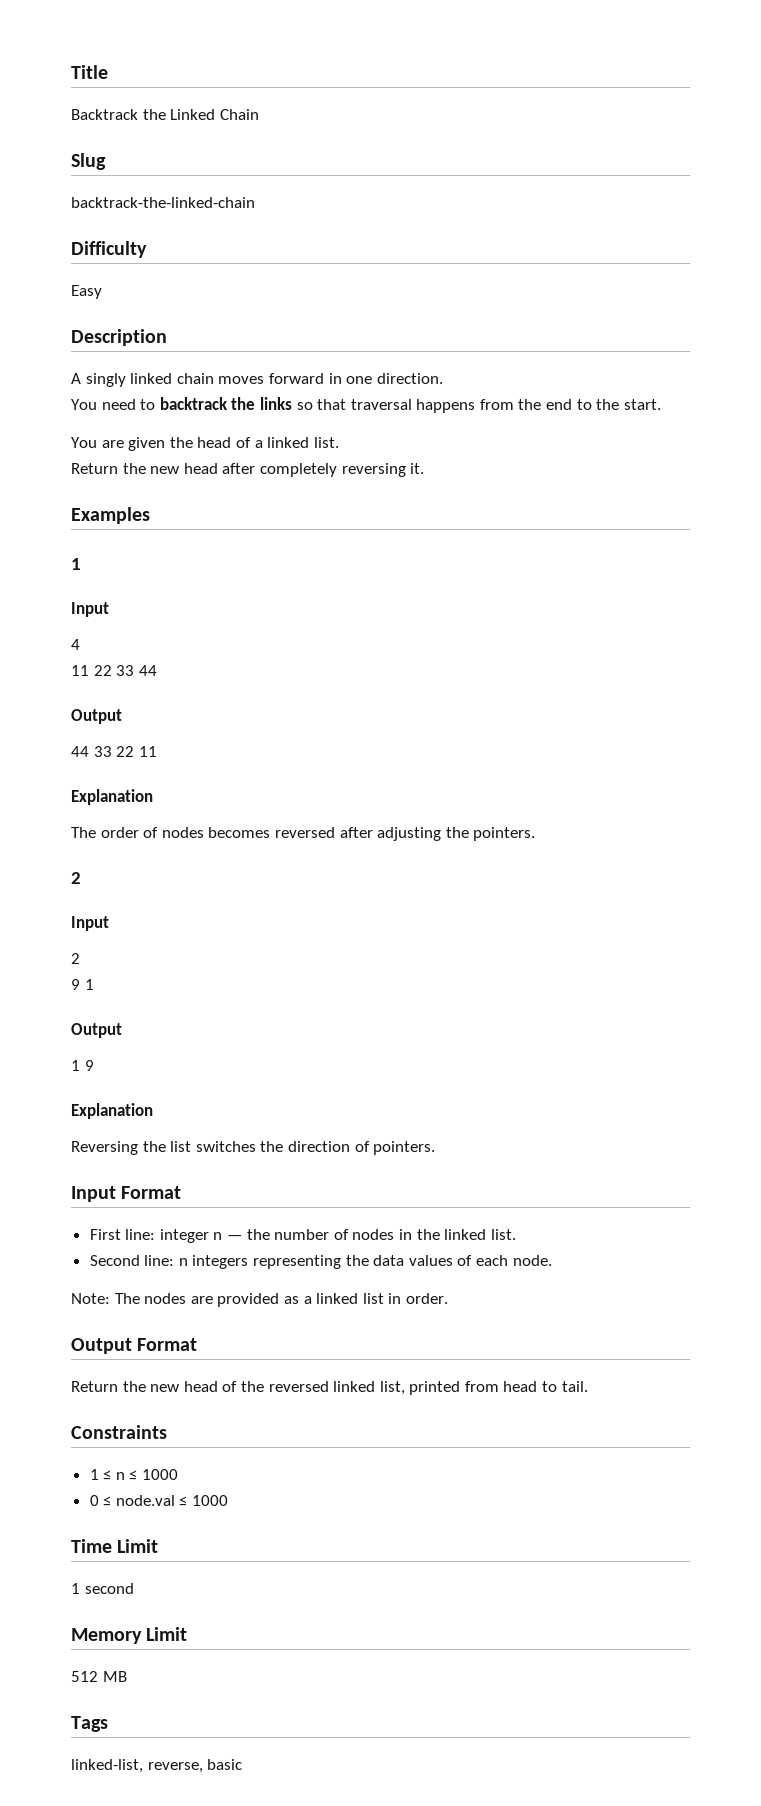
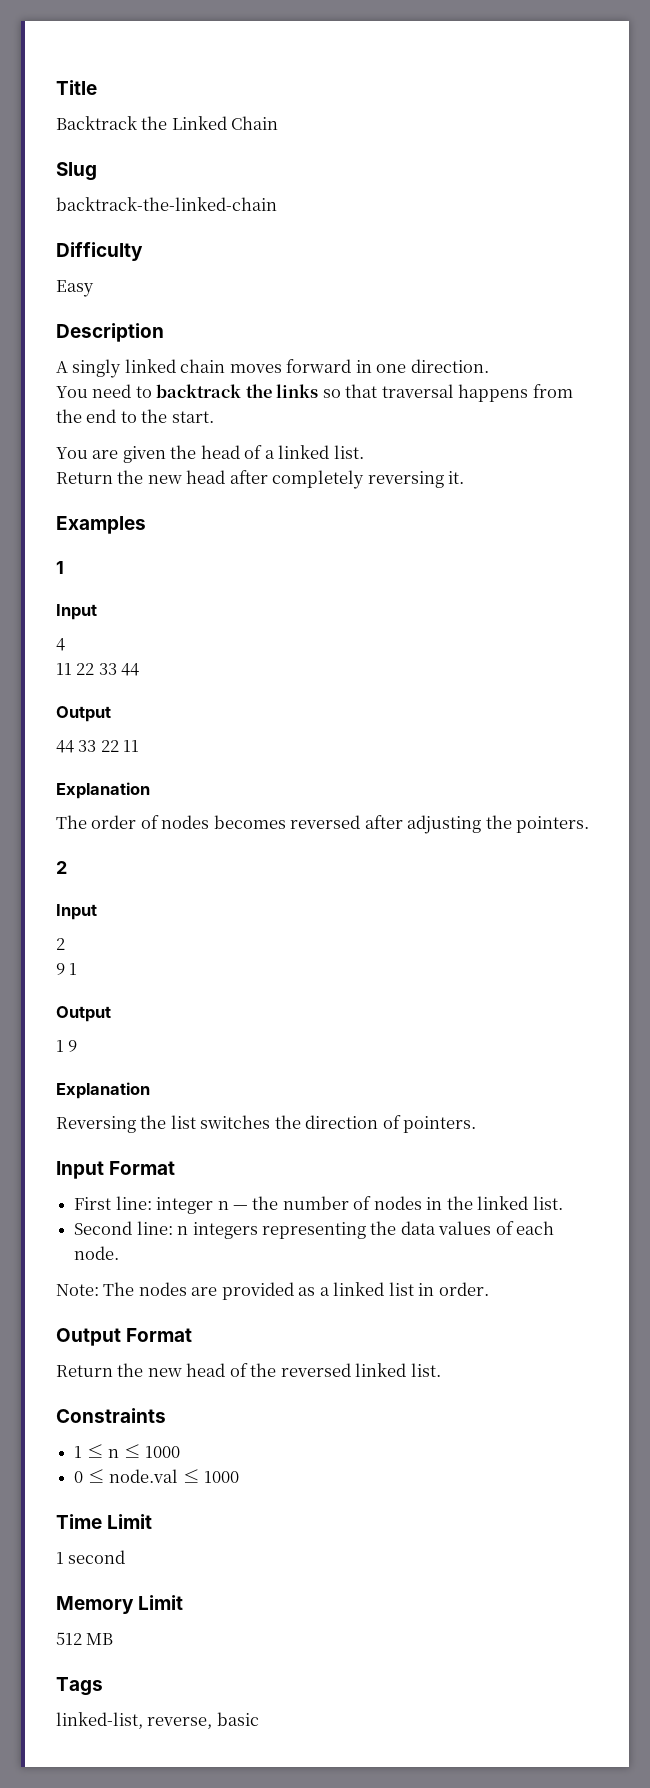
[379,1381,588,1395] list, printed from head to tail. -> [410,1363,441,1377] list.

